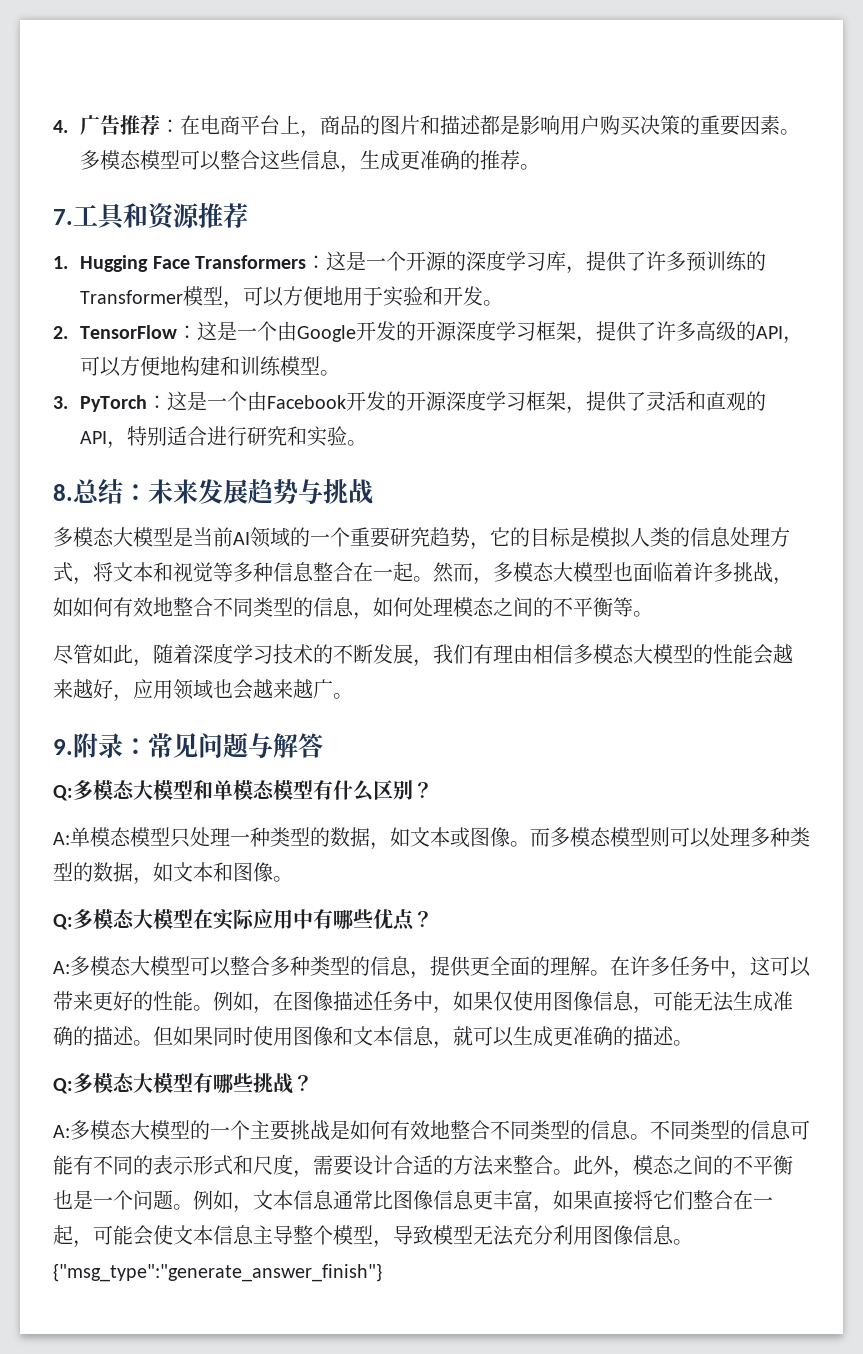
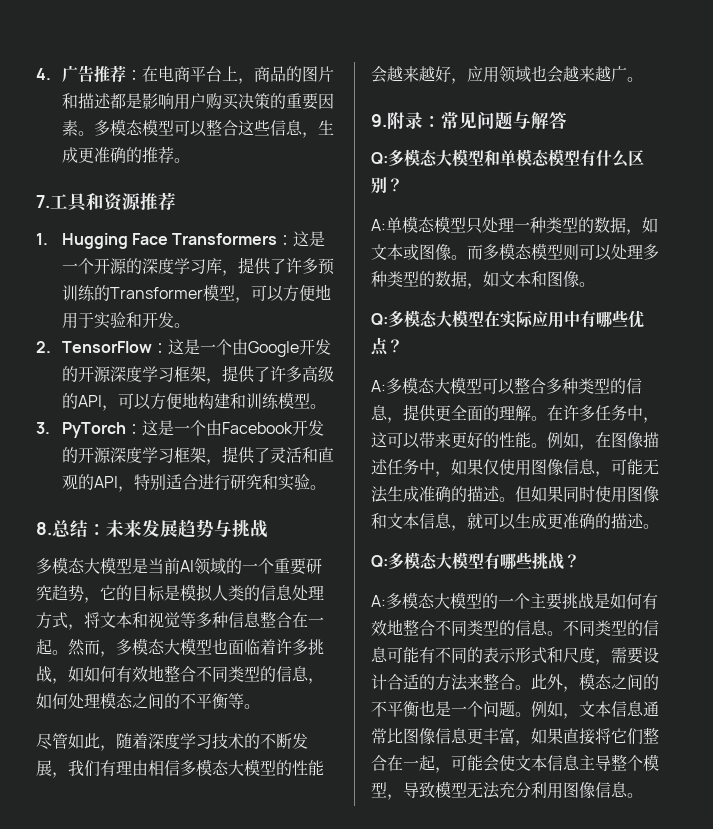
[53,1263,382,1282] {"msg_type":"generate_answer_finish"} -> (643, 795) none

